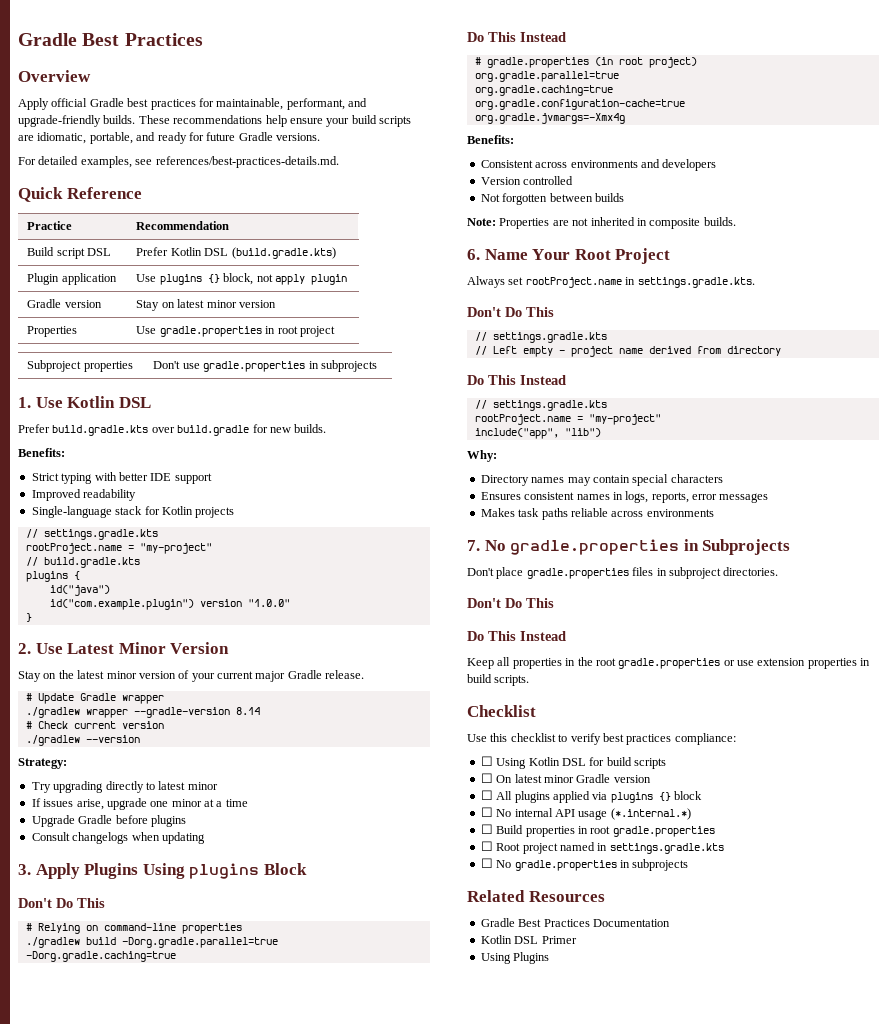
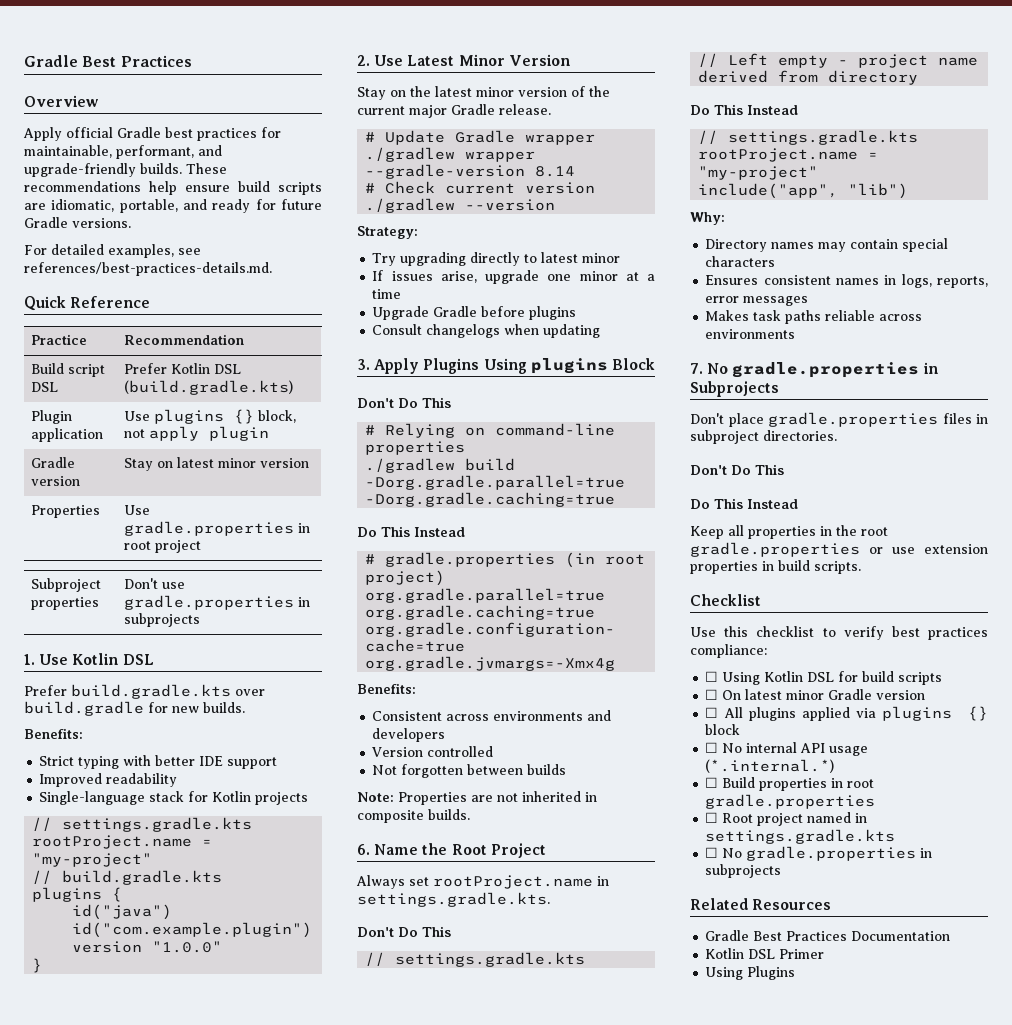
[326,118,350,127] your -> (230, 188) none
[191,673,215,682] your -> [589,86,610,97] the
[532,249,571,260] Your -> [422,843,448,855] the

